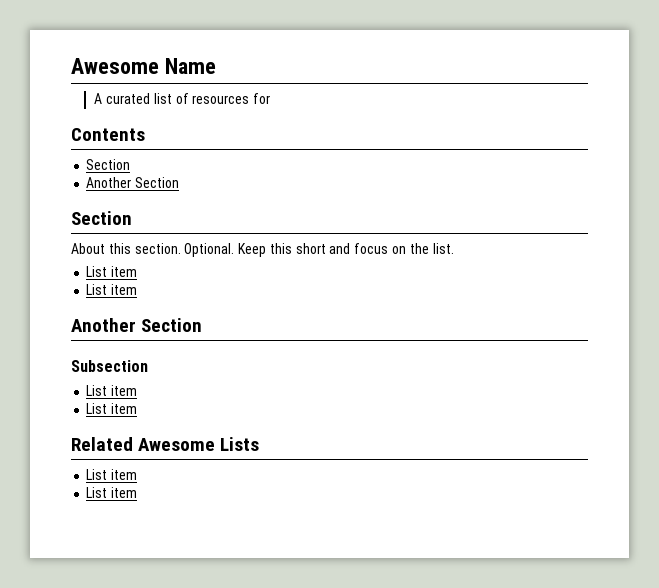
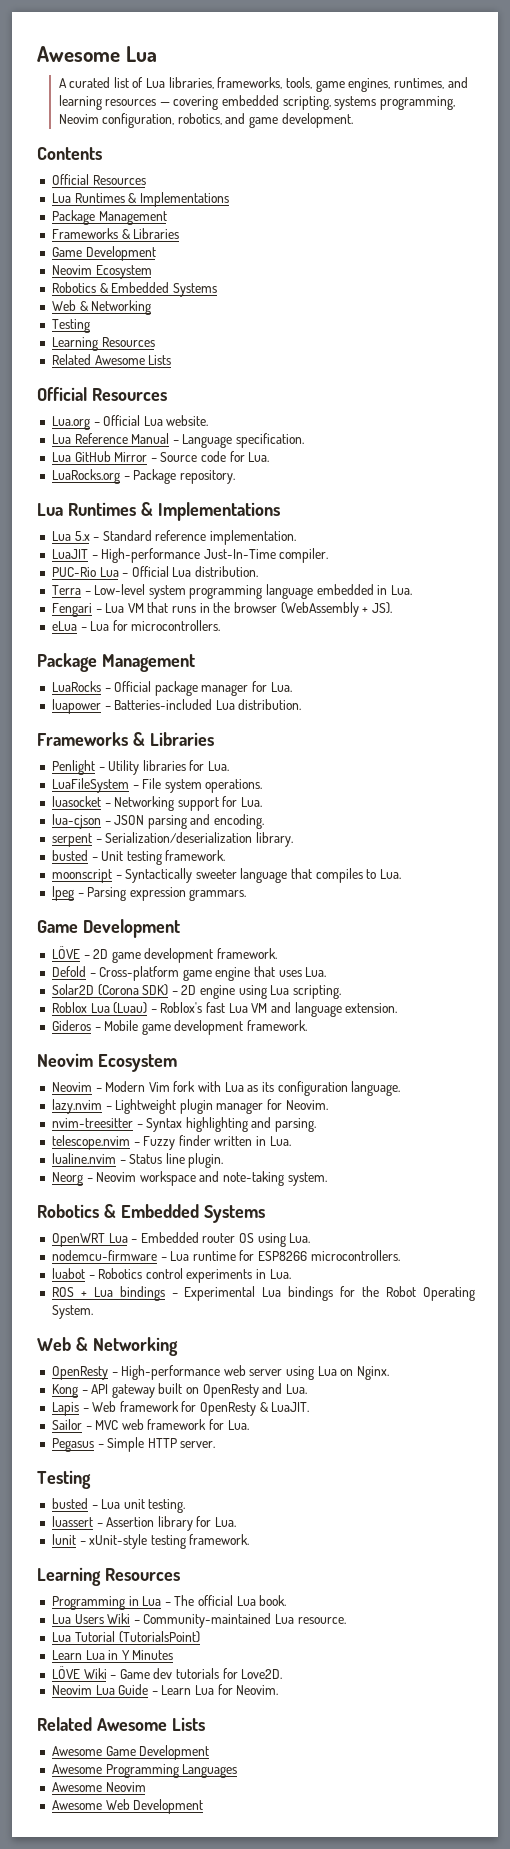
[71,58,216,74] Awesome Name -> [37,46,157,62] Awesome Lua
[192,93,271,104] [71,128,145,141] [86,159,131,170] [86,177,180,188] [71,211,132,225] [71,243,454,257] [86,266,138,277] [86,284,138,295] [71,318,203,332] [71,360,148,372] [86,385,138,396] [86,403,138,414] [71,437,260,451] [86,469,138,480] [86,487,138,498] resources for // Contents // Section // Another Section // Section // About this section. Optional. Keep this short and focus on the list. // List item // List item // Another Section // Subsection // List item // List item // Related Awesome Lists // List item // List item -> [146,77,468,92] [58,95,456,110] [58,113,353,128] [37,147,102,160] [51,174,146,185] [51,192,229,207] [51,210,167,225] [51,228,180,239] [51,246,156,261] [51,265,152,279] [51,282,217,297] [51,300,152,315] [51,319,90,333] [51,337,155,351] [51,354,172,365] [37,387,167,401] [51,415,209,430] [51,433,305,448] [51,451,270,462] [51,469,235,484] [37,502,280,521] [51,530,297,545] [51,548,329,563] [51,566,259,577] [51,584,413,599] [51,602,392,617] [51,620,221,631] [37,653,195,672] [51,681,292,696] [51,699,302,714] [37,732,214,746] [51,760,230,775] [51,778,263,793] [51,796,263,811] [51,814,265,829] [51,832,293,847] [51,850,226,865] [51,868,402,883] [51,886,247,901] [37,919,180,938] [51,946,278,963] [51,966,327,981] [51,984,342,999] [51,1002,398,1017] [51,1020,308,1035] [37,1053,177,1072] [51,1081,401,1096] [51,1099,328,1114] [51,1117,317,1132] [51,1135,291,1150] [51,1153,224,1168] [51,1171,327,1186] [37,1204,265,1223] [51,1232,311,1247] [51,1250,400,1261] [51,1268,291,1283] [51,1286,475,1301] [51,1305,93,1319] [37,1337,178,1356] [51,1365,390,1380] [51,1383,308,1398] [51,1401,310,1416] [51,1419,249,1430] [51,1437,216,1452] [37,1470,91,1489] [51,1498,186,1513] [51,1516,237,1531] [51,1534,250,1549] [37,1567,180,1586] [51,1595,287,1610] [51,1613,346,1628] [51,1631,201,1643] [51,1650,174,1660] [51,1666,283,1679] [51,1684,279,1695] [37,1717,205,1731] [51,1745,210,1760] [51,1764,238,1778] [51,1782,146,1792] [51,1799,204,1814] Lua libraries, frameworks, tools, game engines, runtimes, and learning resources — covering embedded scripting, systems programming, Neovim configuration, robotics, and game development. // Contents // Official Resources // Lua Runtimes & Implementations // Package Management // Frameworks & Libraries // Game Development // Neovim Ecosystem // Robotics & Embedded Systems // Web & Networking // Testing // Learning Resources // Related Awesome Lists // Official Resources // Lua.org – Official Lua website. // Lua Reference Manual – Language specification. // Lua GitHub Mirror – Source code for Lua. // LuaRocks.org – Package repository. // Lua Runtimes & Implementations // Lua 5.x – Standard reference implementation. // LuaJIT – High-performance Just-In-Time compiler. // PUC-Rio Lua – Official Lua distribution. // Terra – Low-level system programming language embedded in Lua. // Fengari – Lua VM that runs in the browser (WebAssembly + JS). // eLua – Lua for microcontrollers. // Package Management // LuaRocks – Official package manager for Lua. // luapower – Batteries-included Lua distribution. // Frameworks & Libraries // Penlight – Utility libraries for Lua. // LuaFileSystem – File system operations. // luasocket – Networking support for Lua. // lua-cjson – JSON parsing and encoding. // serpent – Serialization/deserialization library. // busted – Unit testing framework. // moonscript – Syntactically sweeter language that compiles to Lua. // lpeg – Parsing expression grammars. // Game Development // LÖVE – 2D game development framework. // Defold – Cross-platform game engine that uses Lua. // Solar2D (Corona SDK) – 2D engine using Lua scripting. // Roblox Lua (Luau) – Roblox's fast Lua VM and language extension. // Gideros – Mobile game development framework. // Neovim Ecosystem // Neovim – Modern Vim fork with Lua as its configuration language. // lazy.nvim – Lightweight plugin manager for Neovim. // nvim-treesitter – Syntax highlighting and parsing. // telescope.nvim – Fuzzy finder written in Lua. // lualine.nvim – Status line plugin. // Neorg – Neovim workspace and note-taking system. // Robotics & Embedded Systems // OpenWRT Lua – Embedded router OS using Lua. // nodemcu-firmware – Lua runtime for ESP8266 microcontrollers. // luabot – Robotics control experiments in Lua. // ROS + Lua bindings – Experimental Lua bindings for the Robot Operating System. // Web & Networking // OpenResty – High-performance web server using Lua on Nginx. // Kong – API gateway built on OpenResty and Lua. // Lapis – Web framework for OpenResty & LuaJIT. // Sailor – MVC web framework for Lua. // Pegasus – Simple HTTP server. // Testing // busted – Lua unit testing. // luassert – Assertion library for Lua. // lunit – xUnit-style testing framework. // Learning Resources // Programming in Lua – The official Lua book. // Lua Users Wiki – Community-maintained Lua resource. // Lua Tutorial (TutorialsPoint) // Learn Lua in Y Minutes // LÖVE Wiki – Game dev tutorials for Love2D. // Neovim Lua Guide – Learn Lua for Neovim. // Related Awesome Lists // Awesome Game Development // Awesome Programming Languages // Awesome Neovim // Awesome Web Development

